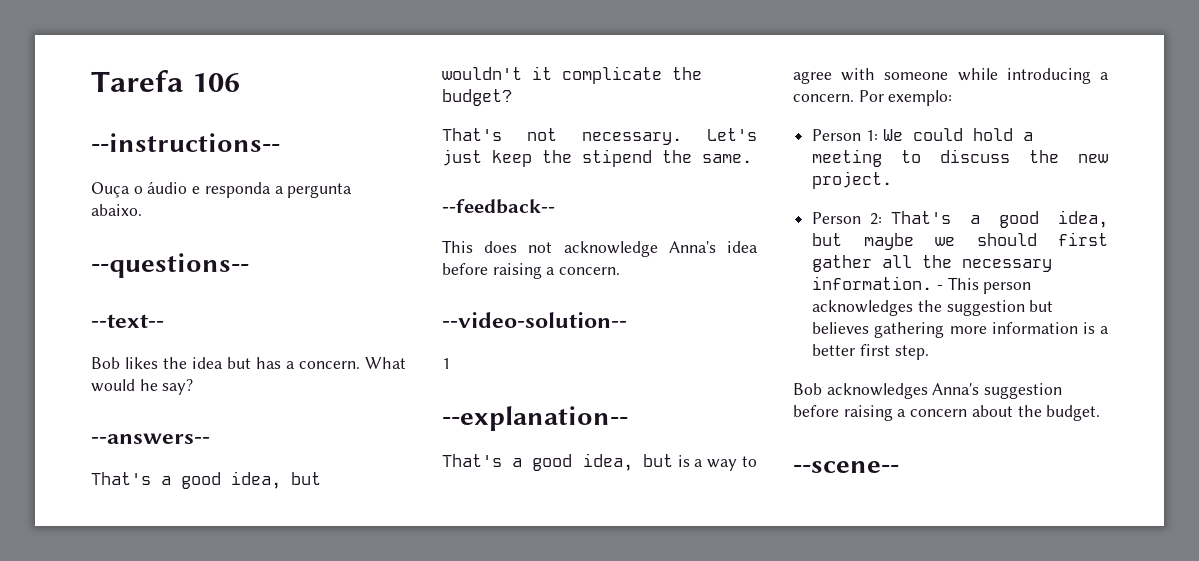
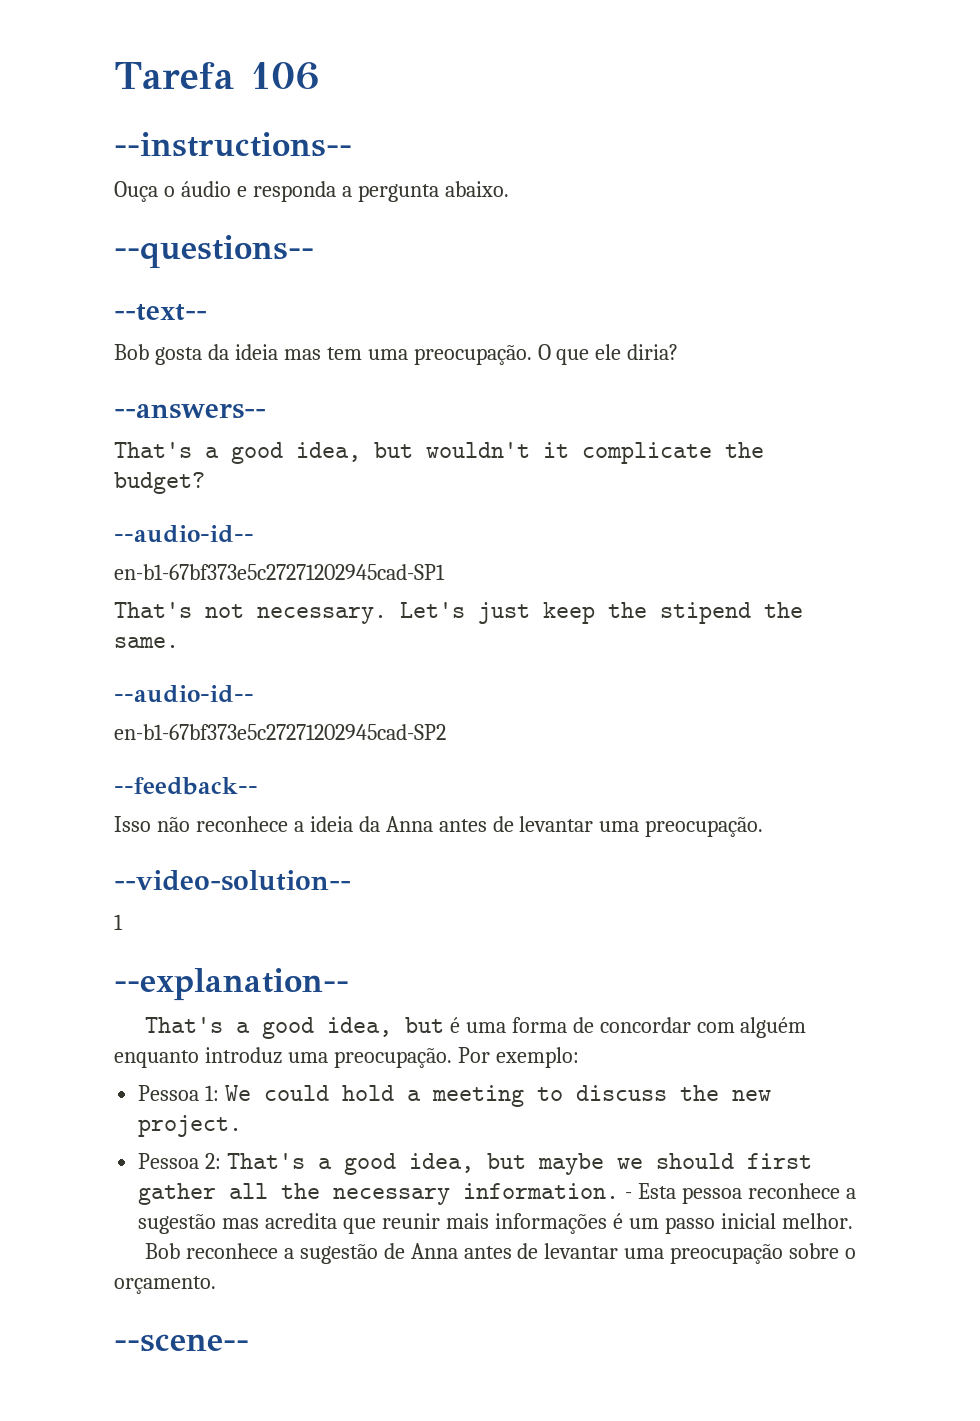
[125,357,406,369] [91,379,194,395] likes the idea but has a concern. What would he say? -> [154,344,679,365] gosta da ideia mas tem uma preocupação. O que ele diria?
(512, 97) none -> [114,525,254,543] [114,564,445,580] // --audio-id-- // en-b1-67bf373e5c27271202945cad-SP1
(752, 158) none -> [114,685,254,703] [114,724,446,740] // --audio-id-- // en-b1-67bf373e5c27271202945cad-SP2
[442,240,758,257] [442,263,621,279] This does not acknowledge Anna's idea before raising a concern. -> [114,816,764,837] Isso não reconhece a ideia da Anna antes de levantar uma preocupação.
[677,455,757,471] [793,68,1109,84] [793,94,854,102] is a way to agree with someone while introducing a concern. -> [449,1017,807,1038] [114,1047,452,1068] é uma forma de concordar com alguém enquanto introduz uma preocupação.
[812,129,862,141] Person -> [138,1085,200,1101] Pessoa
[812,212,862,224] Person -> [138,1153,200,1169] Pessoa
[947,277,1032,294] [812,300,1054,316] [812,322,1109,338] [812,344,929,360] [793,383,1063,399] [793,405,1101,421] This person acknowledges the suggestion but believes gathering more information is a better first step. // Bob acknowledges Anna's suggestion before raising a concern about the budget. -> [638,1183,856,1204] [138,1213,853,1234] [144,1243,857,1264] [114,1276,216,1294] Esta pessoa reconhece a sugestão mas acredita que reunir mais informações é um passo inicial melhor. // Bob reconhece a sugestão de Anna antes de levantar uma preocupação sobre o orçamento.

